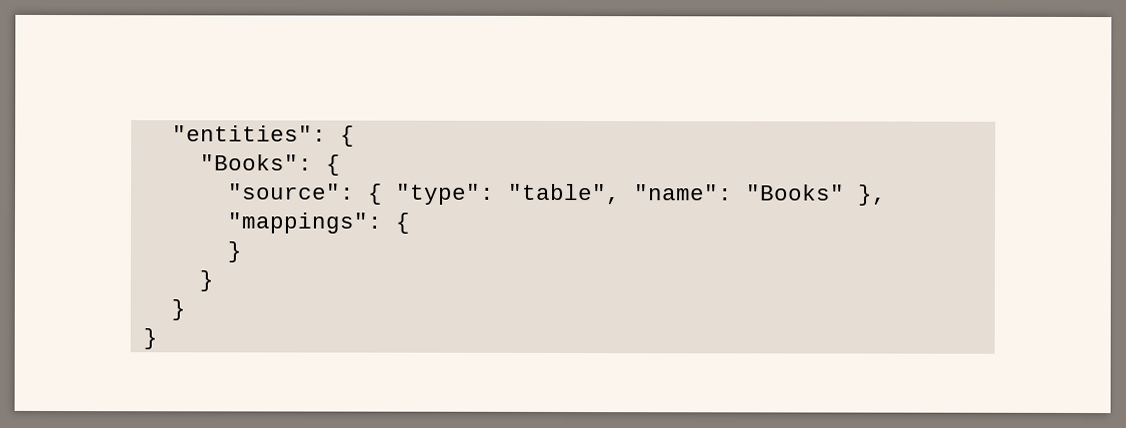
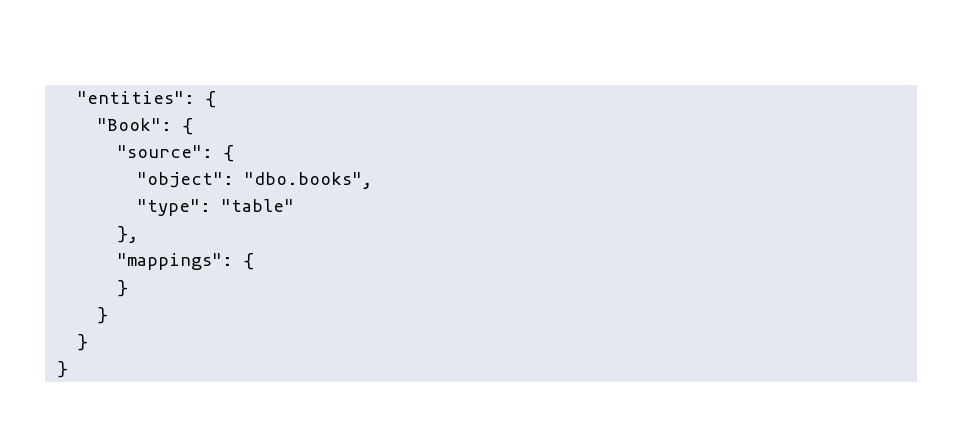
[200,154,314,171] "Books": -> [96,118,172,131] "Book":
[396,183,846,205] "type": "table", "name": "Books" -> [136,172,372,189] [136,199,294,216] // "object": "dbo.books", // "type": "table" //

